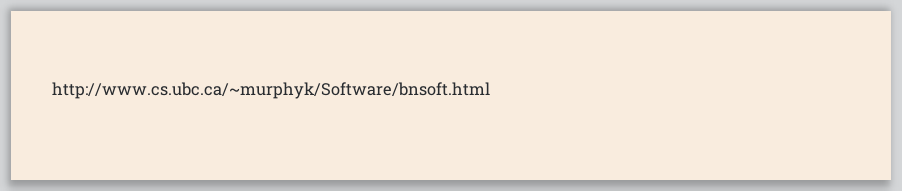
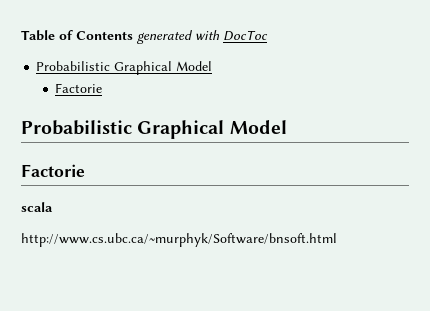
(52, 90) none -> [21,30,268,44] [36,61,213,75] [55,83,103,93] [21,120,287,139] [21,164,85,177] [21,202,53,212] Table of Contents generated with DocToc // Probabilistic Graphical Model // Factorie // Probabilistic Graphical Model // Factorie // scala //

